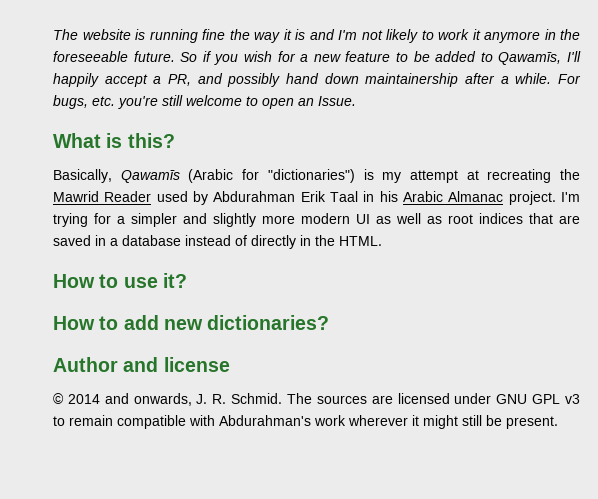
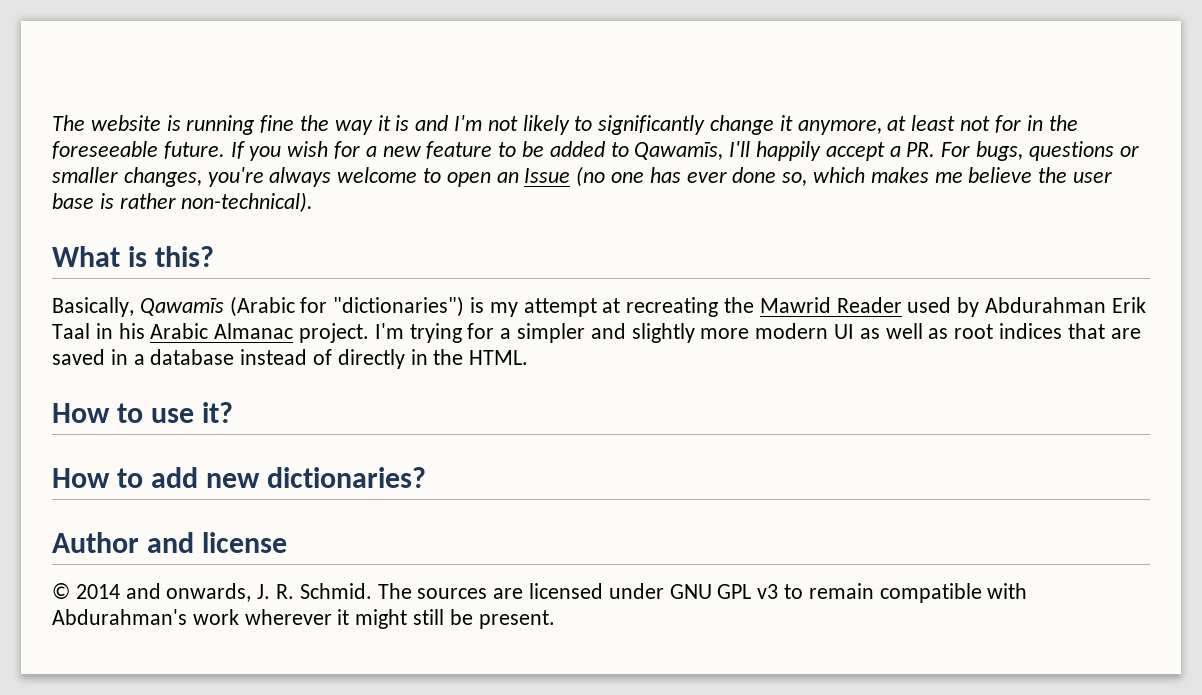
[438,29,540,43] work it anymore -> [598,115,1021,135] significantly change it anymore, at least not for
[180,51,212,62] So if -> [230,141,245,159] If
[168,73,582,87] [53,95,356,109] PR, and possibly hand down maintainership after a while. For bugs, etc. you're still welcome to open an Issue. -> [906,141,1139,161] [52,166,1113,187] [52,192,314,213] PR. For bugs, questions or smaller changes, you're always welcome to open an Issue (no one has ever done so, which makes me believe the user base is rather non-technical).

